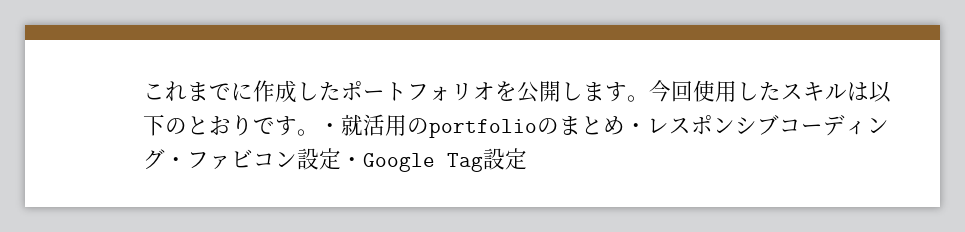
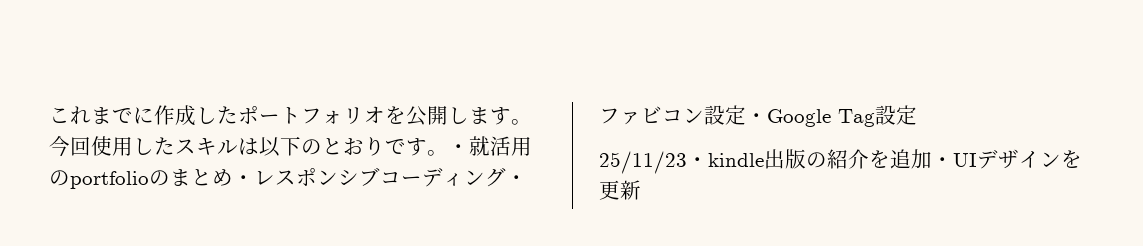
(527, 159) none -> [599,149,1082,174] [599,180,641,200] // 25/11/23・kindle出版の紹介を追加・UIデザインを更新

